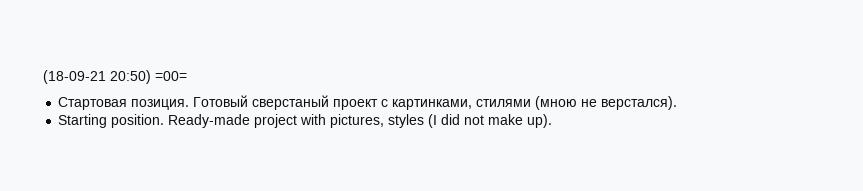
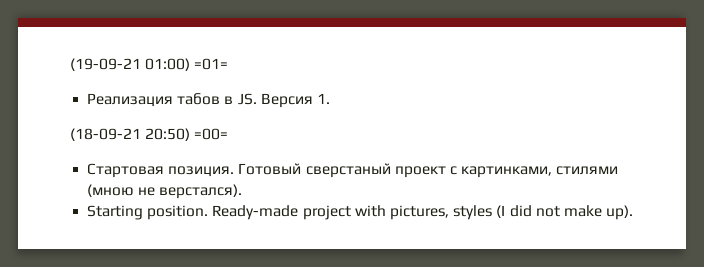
(43, 77) none -> [70,58,229,71] [87,93,330,108] (19-09-21 01:00) =01= // Реализация табов в JS. Версия 1. //

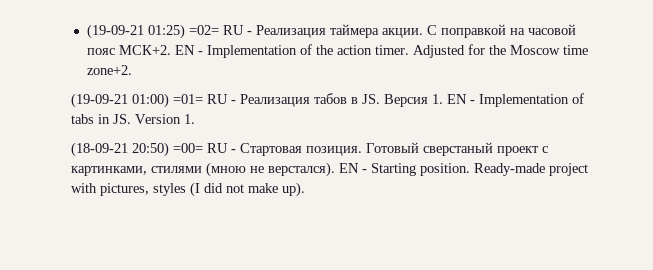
[70,58,141,71] (19-09-21 -> [86,24,576,39] [86,44,588,58] [86,65,132,75] [71,93,128,108] (19-09-21 01:25) =02= RU - Реализация таймера акции. С поправкой на часовой пояс МСК+2. EN - Implementation of the action timer. Adjusted for the Moscow time zone+2. // (19-09-21
(229, 64) // -> [207,94,236,104] RU -
(330, 98) none -> [447,93,584,107] [71,114,195,124] EN - Implementation of tabs in JS. Version 1.
(229, 134) // -> [207,143,236,153] RU -
(243, 191) // -> [339,163,367,173] EN -

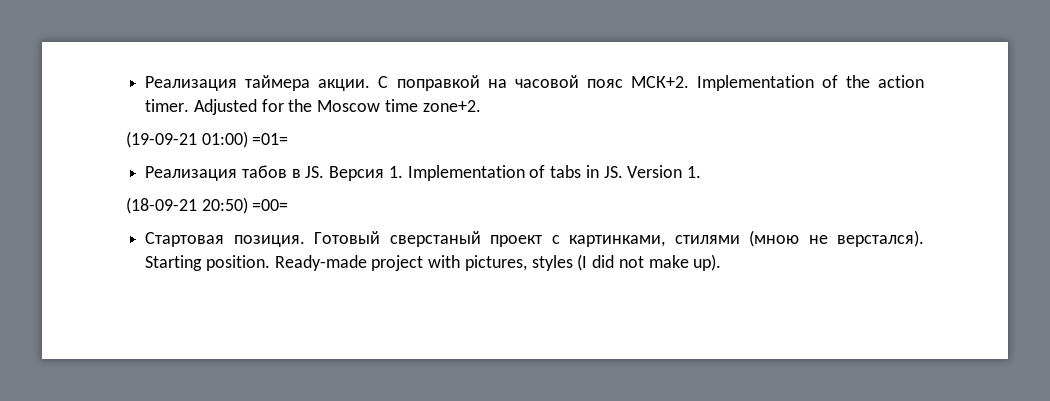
[86,24,252,39] (19-09-21 01:25) =02= RU - -> (145, 83) none
[174,45,203,55] EN - -> (689, 82) none
[207,94,236,104] RU - -> (289, 139) //
[447,94,475,104] EN - -> (403, 172) none
[207,143,236,153] RU - -> (289, 205) //
[339,163,367,173] EN - -> (925, 238) none

